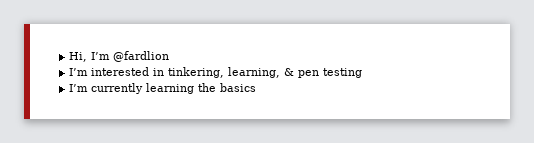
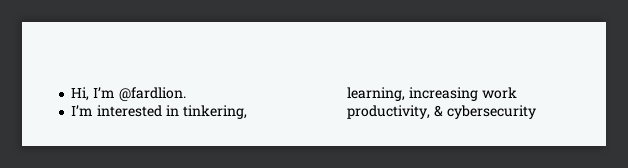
[113,51,170,62] @fardlion -> [118,87,186,102] @fardlion.
[284,68,363,78] [69,83,257,94] & pen testing // I’m currently learning the basics -> [409,87,517,101] [347,105,536,119] increasing work productivity, & cybersecurity

